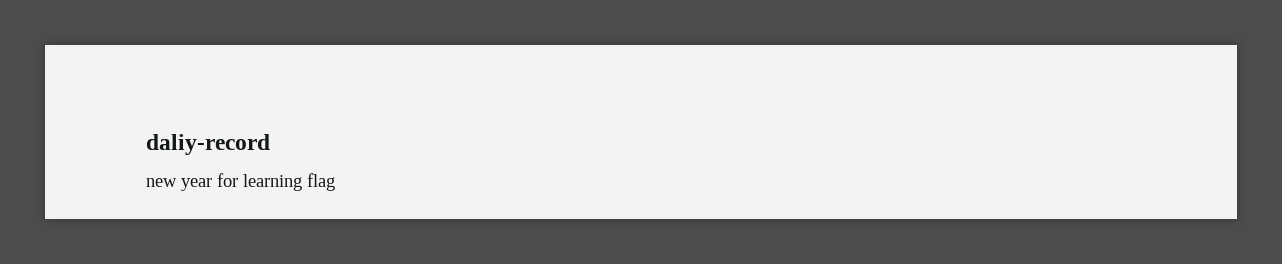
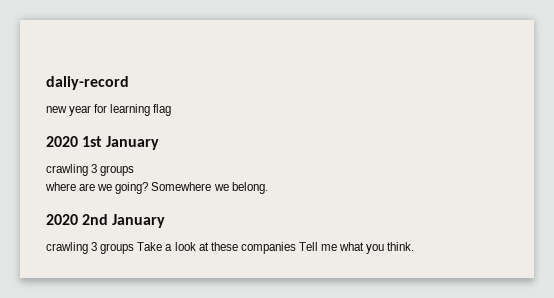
(335, 182) none -> [46,136,160,150] [46,164,135,176] [45,182,268,194] [46,214,166,228] [46,242,415,254] // 2020 1st January // crawling 3 groups // where are we going? Somewhere we belong. // 2020 2nd January // crawling 3 groups Take a look at these companies Tell me what you think.

